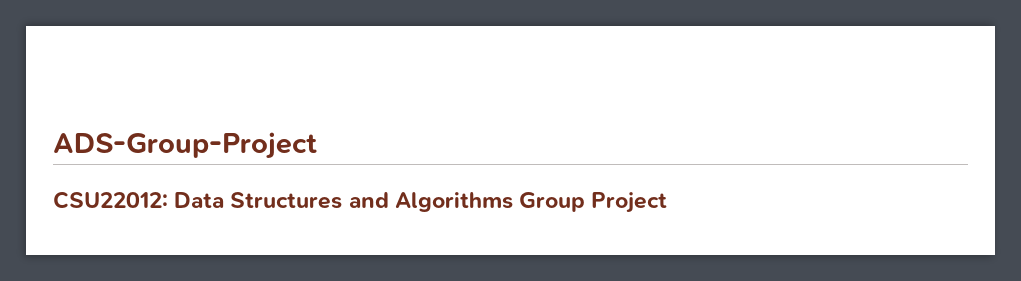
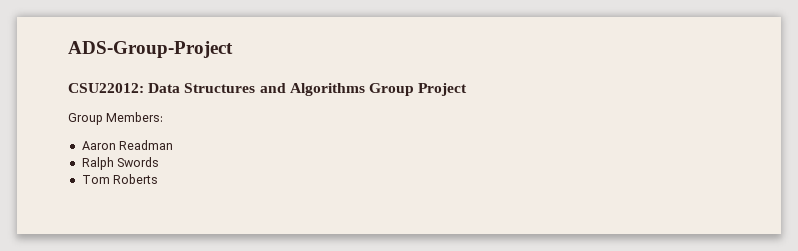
(668, 202) none -> [68,112,164,125] [81,140,174,150] [81,157,160,170] [81,174,159,184] // Group Members: // Aaron Readman // Ralph Swords // Tom Roberts

